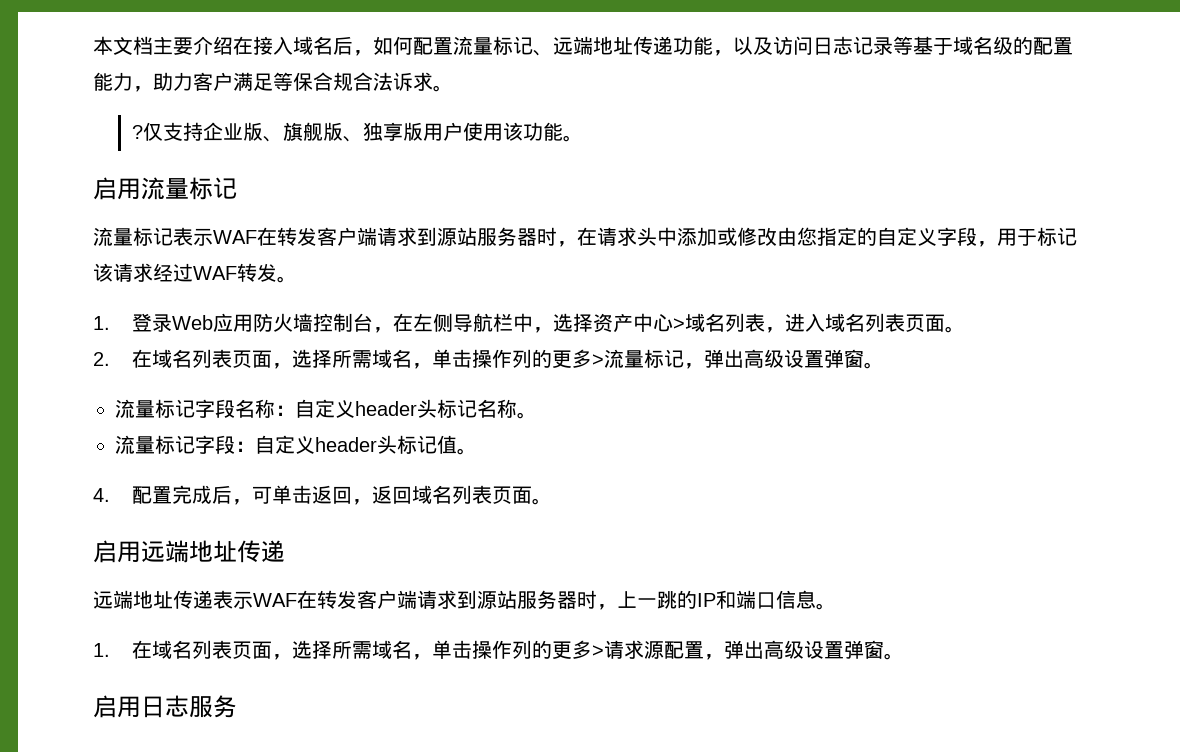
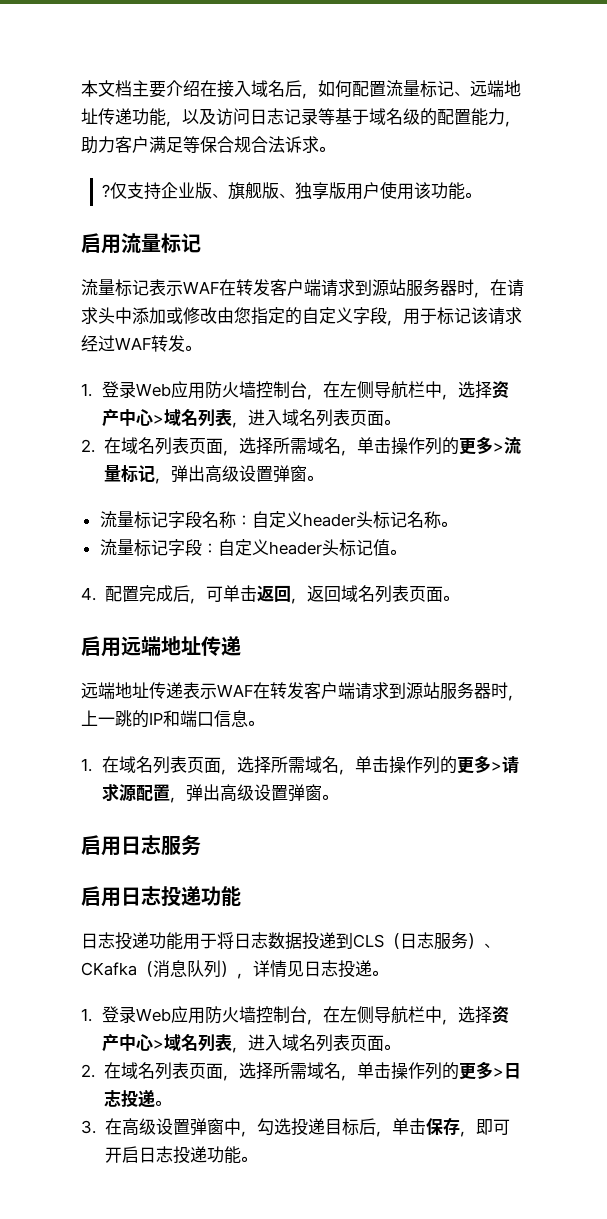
(237, 706) none -> [81,886,241,907] [81,932,500,950] [81,960,388,979] [81,1006,510,1025] [102,1034,401,1053] [81,1061,521,1081] [103,1089,171,1108] [81,1117,510,1137] [104,1146,257,1164] // 启用日志投递功能 // 日志投递功能用于将日志数据投递到CLS（日志服务）、CKafka（消息队列），详情见日志投递。 // 1.登录Web应用防火墙控制台，在左侧导航栏中，选择资产中心>域名列表，进入域名列表页面。 // 2.在域名列表页面，选择所需域名，单击操作列的更多>日志投递。 // 3.在高级设置弹窗中，勾选投递目标后，单击保存，即可开启日志投递功能。

